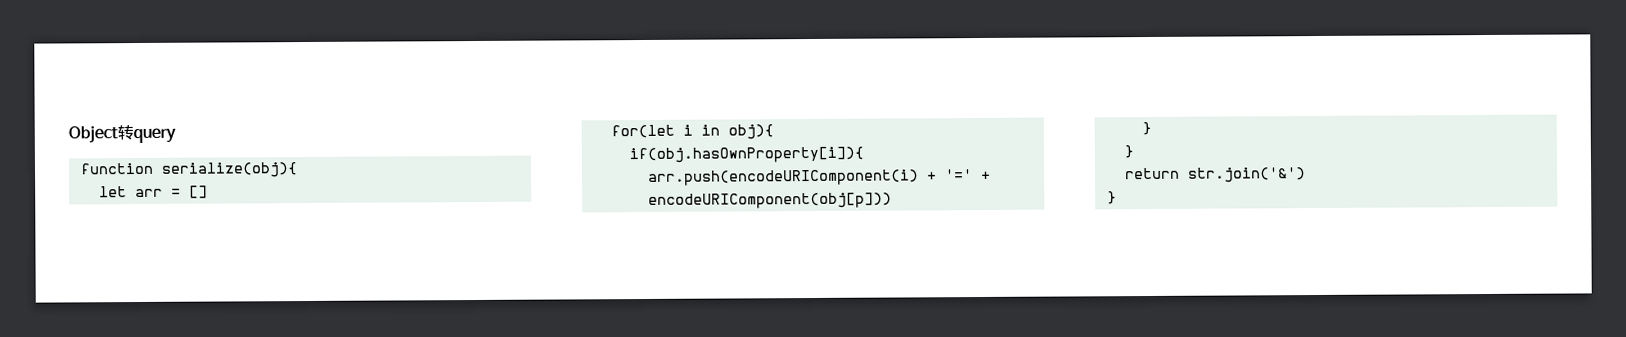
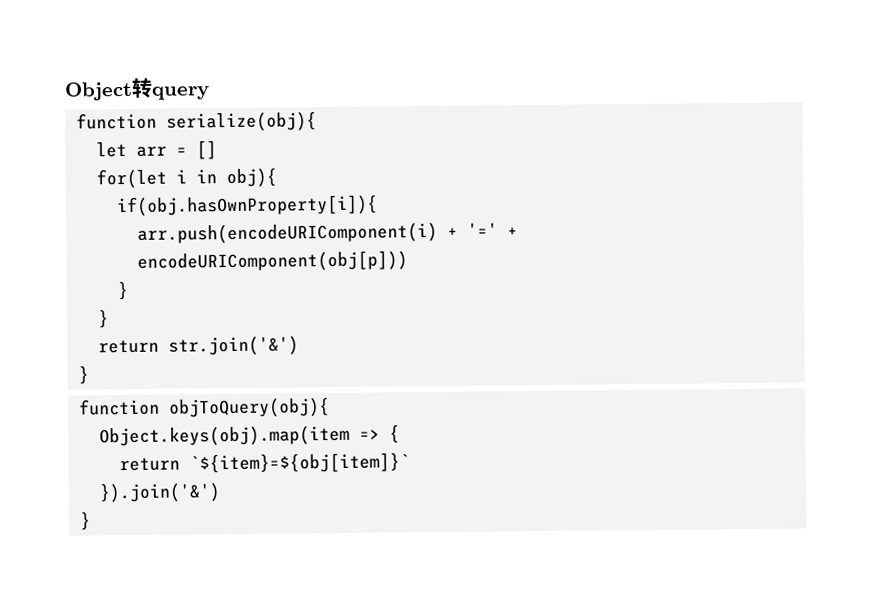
(1117, 198) none -> [78,397,330,418] [98,424,400,447] [118,452,410,474] [98,482,221,503] [79,511,91,531] // function objToQuery(obj){ // Object.keys(obj).map(item => { // return `${item}=${obj[item]}` // }).join('&') // }

